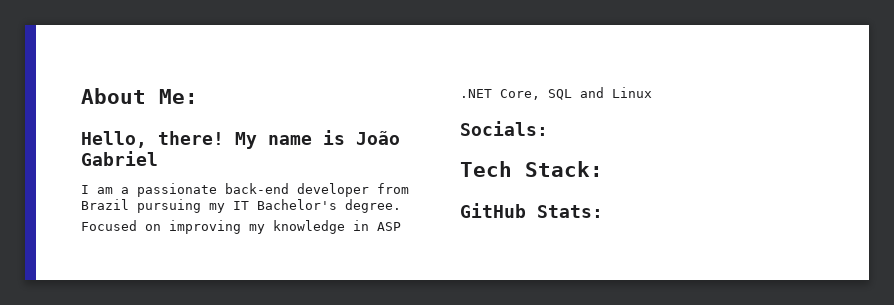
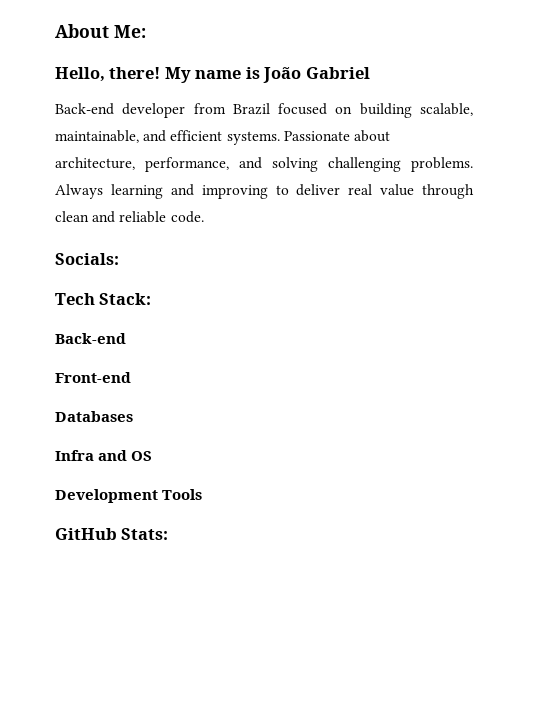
[81,183,409,197] [81,199,401,213] [81,220,401,234] [460,87,652,100] [460,121,548,136] [460,161,603,177] I am a passionate back-end developer from Brazil pursuing my IT Bachelor's degree. // Focused on improving my knowledge in ASP .NET Core, SQL and Linux // Socials: // Tech Stack: -> [55,103,473,118] [55,130,390,145] [55,157,473,172] [55,184,474,199] [55,211,204,223] [55,253,119,265] [55,293,152,305] [55,333,126,344] [55,372,131,383] [55,411,133,422] [55,450,153,461] [55,489,203,503] Back-end developer from Brazil focused on building scalable, maintainable, and efficient systems. Passionate about architecture, performance, and solving challenging problems. Always learning and improving to deliver real value through clean and reliable code. // Socials: // Tech Stack: // Back-end // Front-end // Databases // Infra and OS // Development Tools

